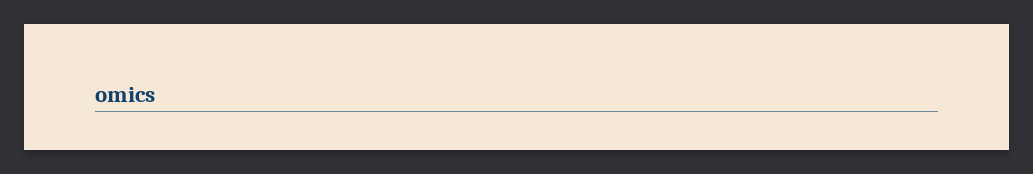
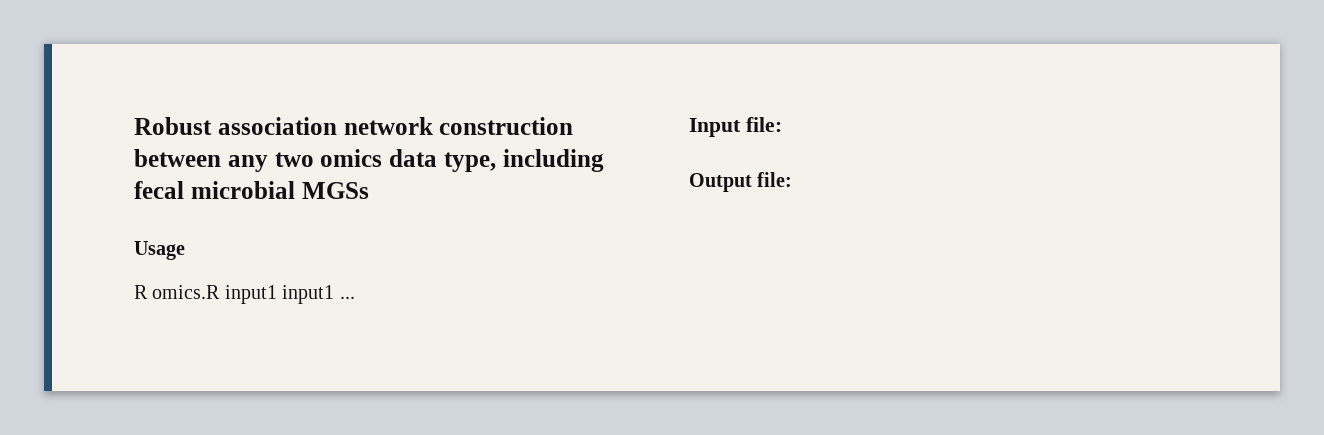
[95,87,155,102] omics -> [134,117,574,135] [134,149,604,172] [134,181,369,199] [134,241,185,260] [134,285,355,304] [689,117,782,137] [689,172,793,192] Robust association network construction between any two omics data type, including fecal microbial MGSs // Usage // R omics.R input1 input1 ... // Input file: // Output file:

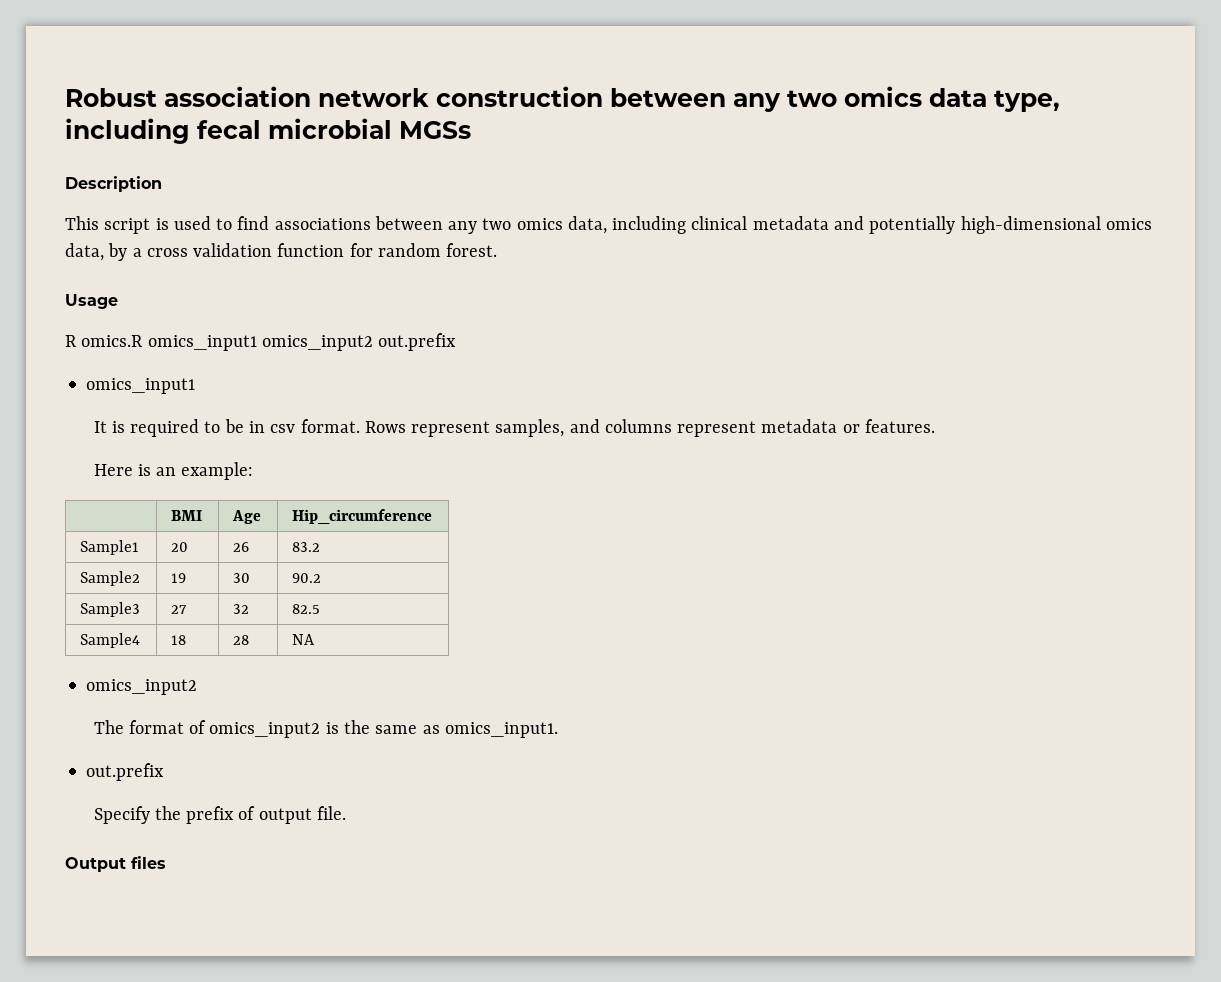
[134,241,185,260] [134,285,355,304] [689,117,782,137] Usage // R omics.R input1 input1 ... // Input file: -> [65,176,162,192] [65,216,1152,234] [65,243,498,261] [65,294,118,309] [65,333,457,351] [86,378,196,394] [93,419,935,437] [93,462,254,480] [171,510,203,521] [232,510,262,524] [292,509,433,524] [80,540,140,555] [171,542,189,552] [233,542,250,552] [292,542,321,552] [80,571,141,586] [171,573,187,583] [233,573,251,583] [292,573,322,583] [80,602,141,617] [171,605,188,614] [233,604,250,614] [292,604,321,614] [80,633,141,648] [171,635,187,645] [233,635,250,645] [292,634,316,645] [86,679,198,695] [93,720,558,738] [86,763,165,781] [93,806,346,824] Description // This script is used to find associations between any two omics data, including clinical metadata and potentially high-dimensional omics data, by a cross validation function for random forest. // Usage // R omics.R omics_input1 omics_input2 out.prefix // omics_input1 // It is required to be in csv format. Rows represent samples, and columns represent metadata or features. // Here is an example: // | BMI | Age | Hip_circumference // Sample1 | 20 | 26 | 83.2 // Sample2 | 19 | 30 | 90.2 // Sample3 | 27 | 32 | 82.5 // Sample4 | 18 | 28 | NA // omics_input2 // The format of omics_input2 is the same as omics_input1. // out.prefix // Specify the prefix of output file.
[757,172,793,187] file: -> [131,856,166,869] files

